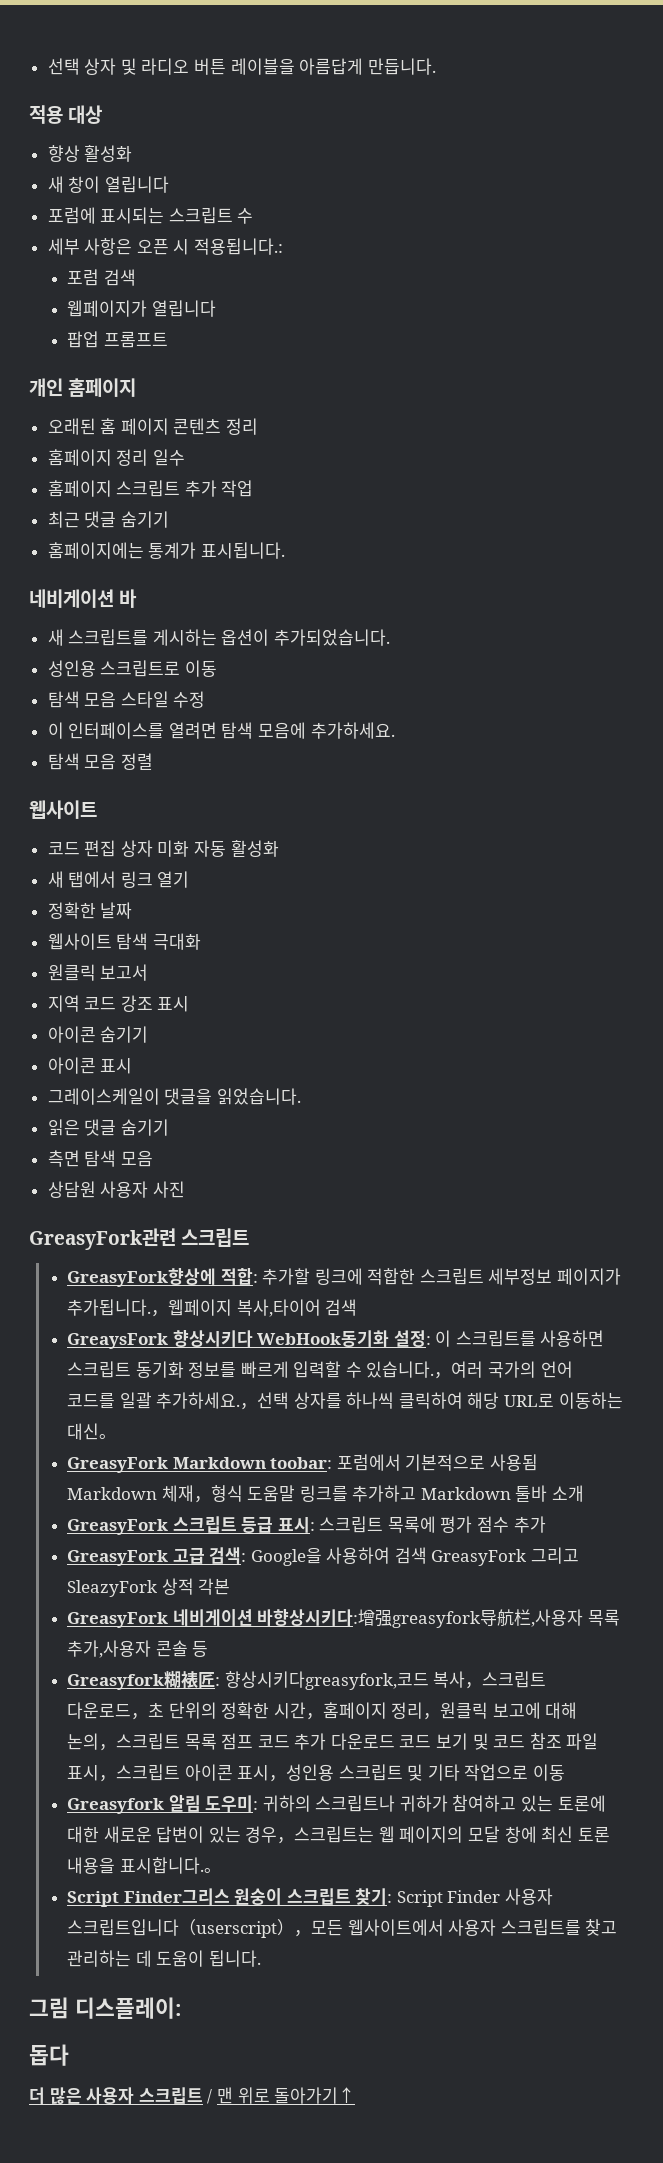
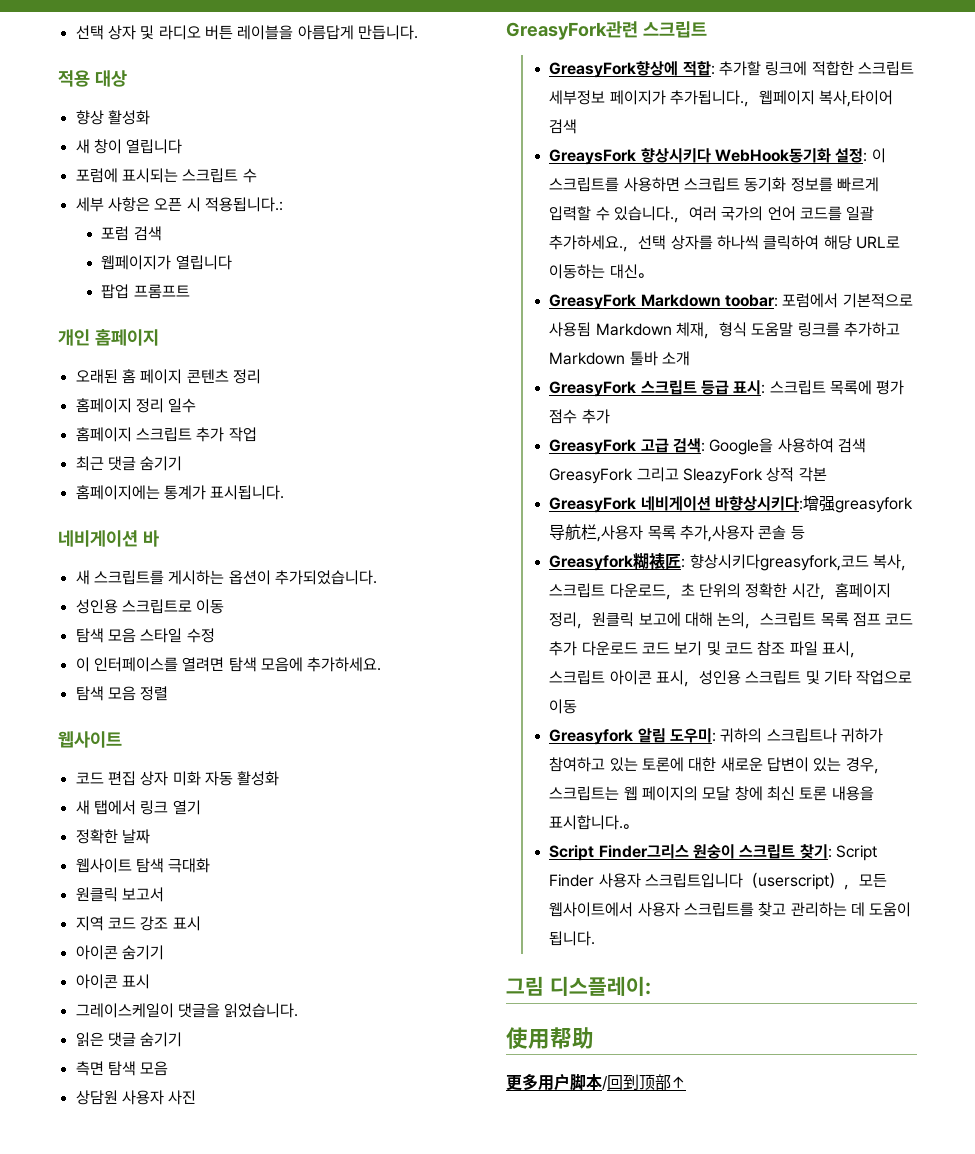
[29,2044,69,2066] [29,2087,356,2104] 돕다 // 더 많은 사용자 스크립트 / 맨 위로 돌아가기↑ -> [506,1027,594,1049] [506,1073,686,1091] 使用帮助 // 更多用户脚本/回到顶部↑

